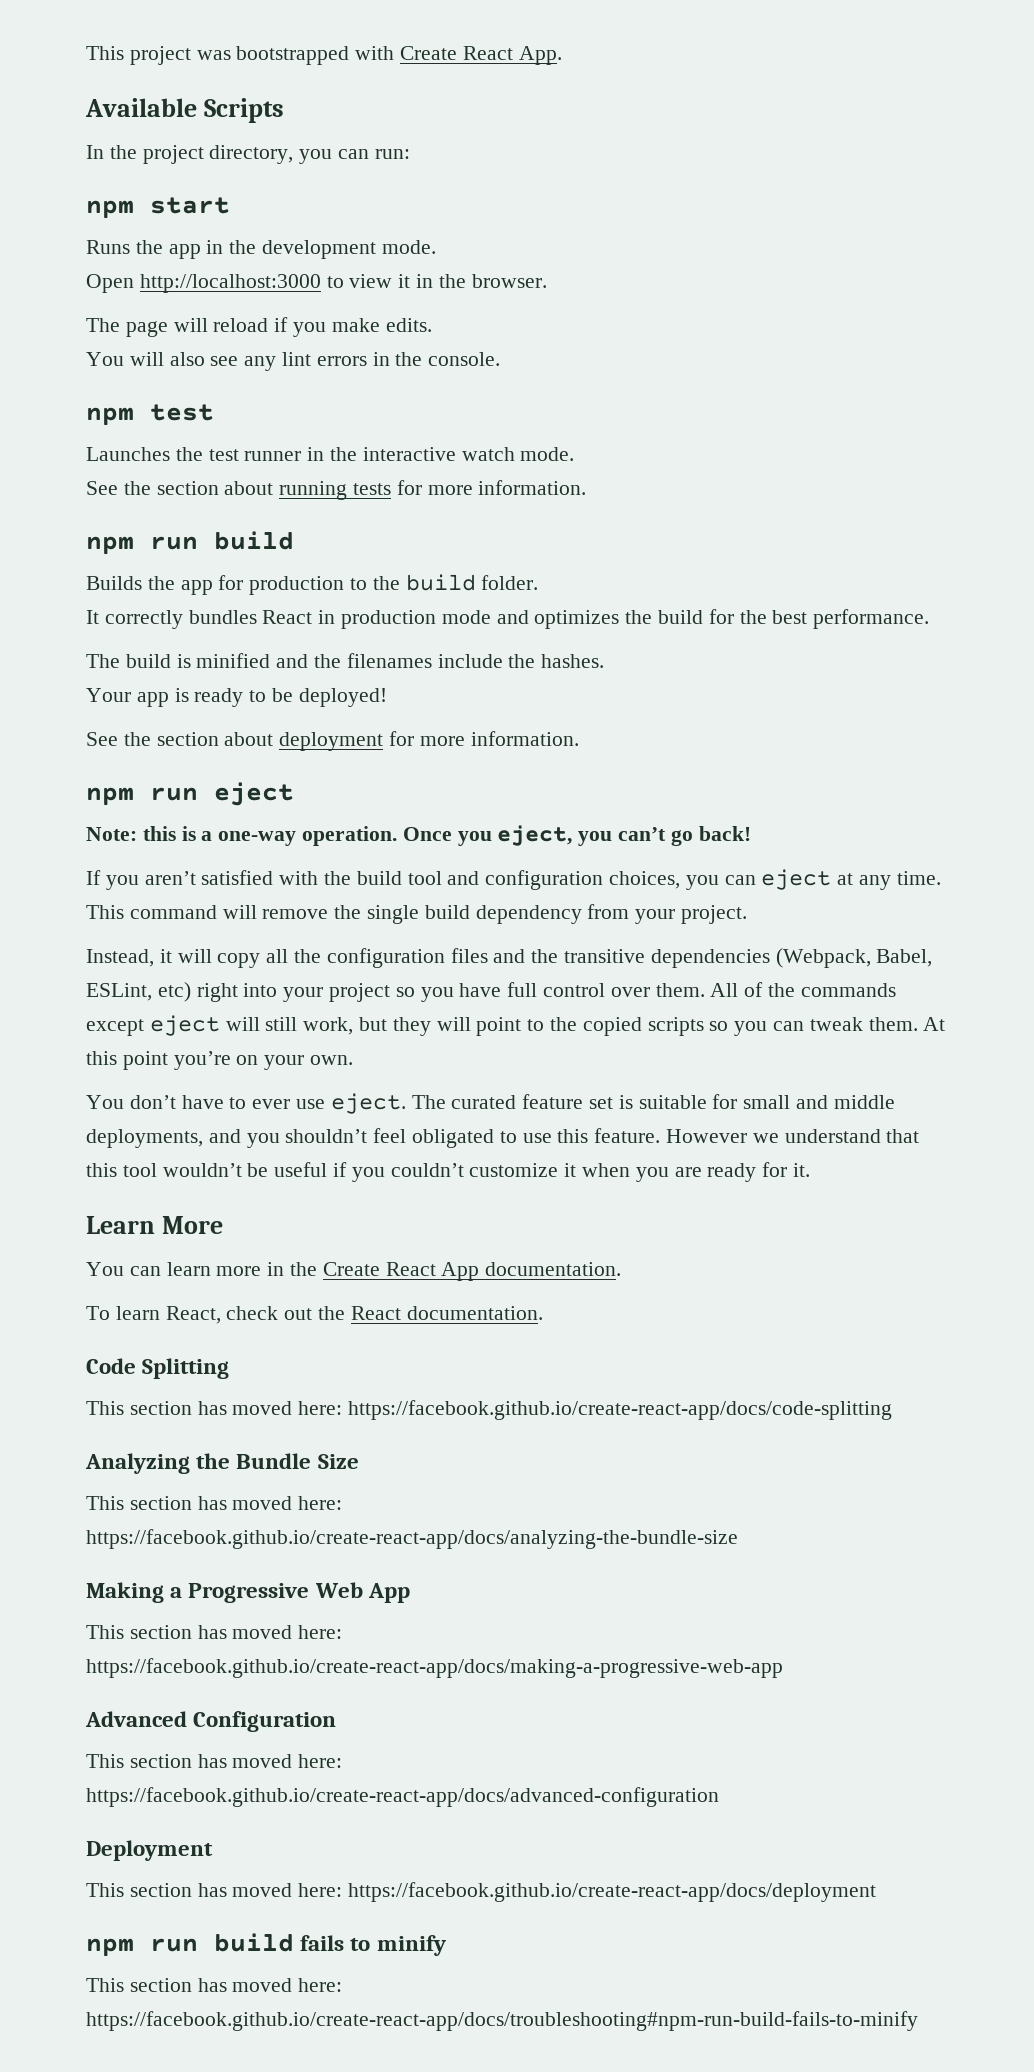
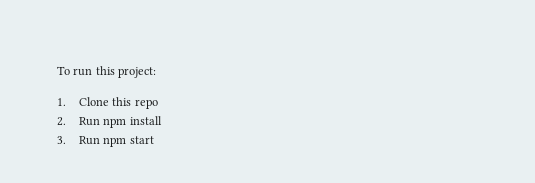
[86,46,562,65] [85,98,285,123] [86,145,410,164] [86,197,230,219] [86,240,436,259] [86,274,547,293] [86,317,432,337] [86,352,501,371] [86,404,214,426] [86,447,575,461] [86,480,587,500] [86,531,294,555] [86,574,539,595] [86,609,930,629] [86,653,605,668] [86,688,387,707] [86,731,579,751] [86,782,294,806] [86,825,751,846] [86,869,941,890] [86,904,748,924] [86,948,933,968] [86,982,896,1002] [86,1015,946,1036] [86,1051,354,1070] [86,1093,895,1114] [86,1128,920,1148] [86,1162,811,1182] [86,1216,224,1234] [86,1262,622,1281] [86,1306,543,1324] [86,1358,230,1379] [86,1400,893,1420] [85,1453,359,1474] [86,1496,343,1510] [86,1529,738,1549] [86,1582,410,1603] [86,1625,343,1639] [86,1658,783,1678] [85,1711,337,1732] [86,1754,343,1768] [86,1787,719,1807] [86,1840,213,1861] [86,1882,877,1902] [86,1933,446,1957] [86,1978,343,1992] [86,2011,918,2031] This project was bootstrapped with Create React App. // Available Scripts // In the project directory, you can run: // npm start // Runs the app in the development mode. // Open http://localhost:3000 to view it in the browser. // The page will reload if you make edits. // You will also see any lint errors in the console. // npm test // Launches the test runner in the interactive watch mode. // See the section about running tests for more information. // npm run build // Builds the app for production to the build folder. // It correctly bundles React in production mode and optimizes the build for the best performance. // The build is minified and the filenames include the hashes. // Your app is ready to be deployed! // See the section about deployment for more information. // npm run eject // Note: this is a one-way operation. Once you eject, you can’t go back! // If you aren’t satisfied with the build tool and configuration choices, you can eject at any time. This command will remove the single build dependency from your project. // Instead, it will copy all the configuration files and the transitive dependencies (Webpack, Babel, ESLint, etc) right into your project so you have full control over them. All of the commands except eject will still work, but they will point to the copied scripts so you can tweak them. At this point you’re on your own. // You don’t have to ever use eject. The curated feature set is suitable for small and middle deployments, and you shouldn’t feel obligated to use this feature. However we understand that this tool wouldn’t be useful if you couldn’t customize it when you are ready for it. // Learn More // You can learn more in the Create React App documentation. // To learn React, check out the React documentation. // Code Splitting // This section has moved here: https://facebook.github.io/create-react-app/docs/code-splitting // Analyzing the Bundle Size // This section has moved here: https://facebook.github.io/create-react-app/docs/analyzing-the-bundle-size // Making a Progressive Web App // This section has moved here: https://facebook.github.io/create-react-app/docs/making-a-progressive-web-app // Advanced Configuration // This section has moved here: https://facebook.github.io/create-react-app/docs/advanced-configuration // Deployment // This section has moved here: https://facebook.github.io/create-react-app/docs/deployment // npm run build fails to minify // This section has moved here: https://facebook.github.io/create-react-app/docs/troubleshooting#npm-run-build-fails-to-minify -> [57,66,157,78] [57,97,158,109] [57,116,162,128] [57,136,154,147] To run this project: // 1. Clone this repo // 2. Run npm install // 3. Run npm start

